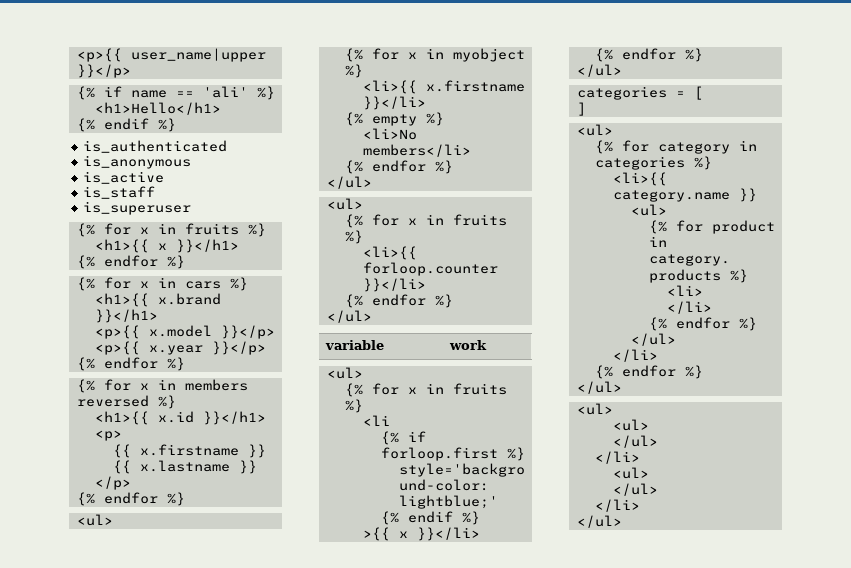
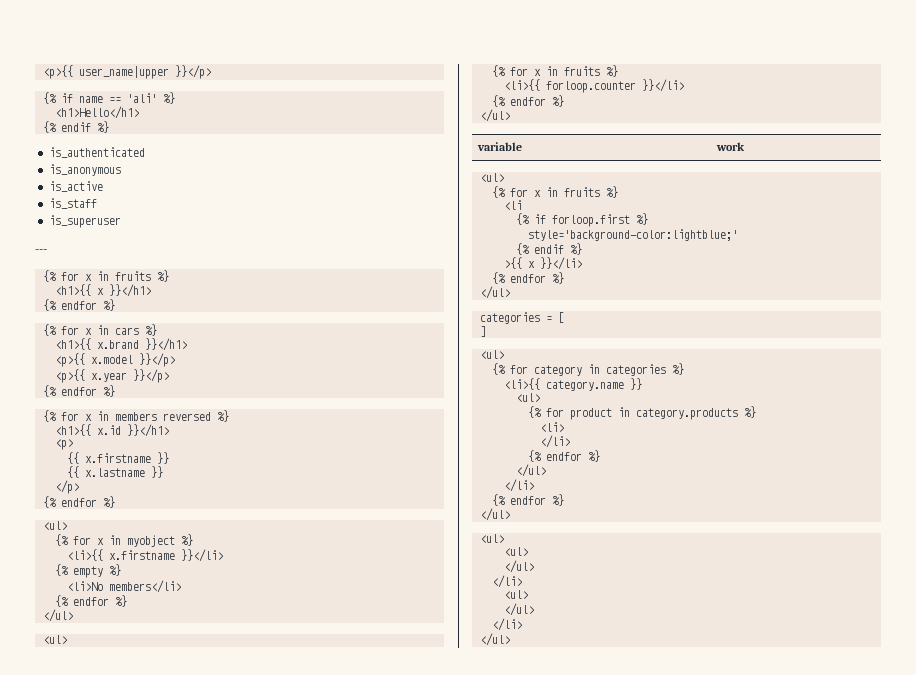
(191, 208) none -> [35,249,47,253] // ---

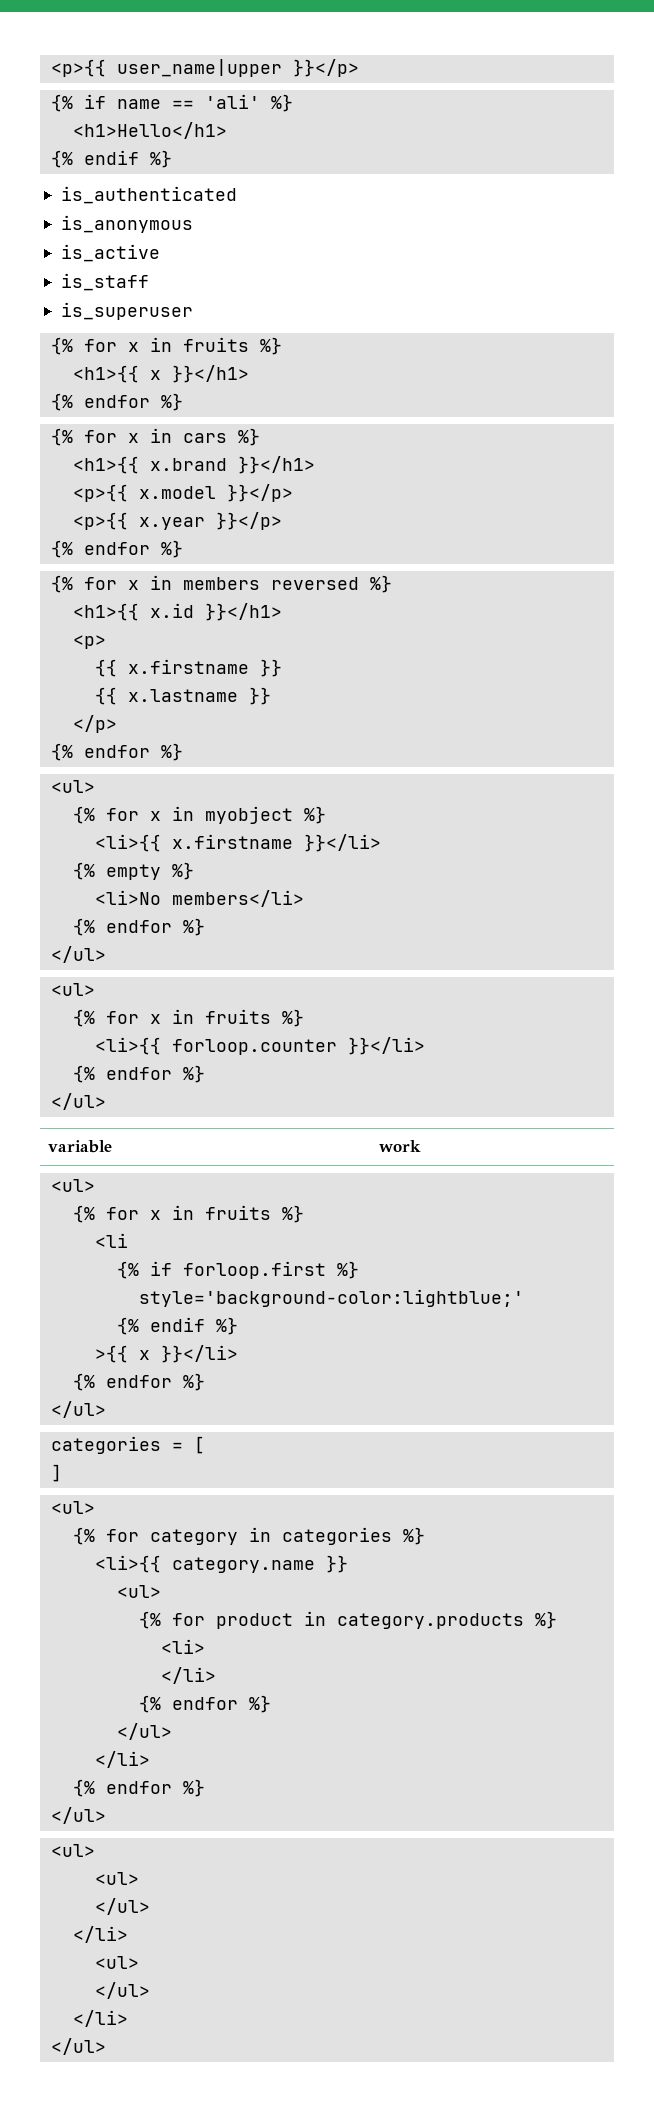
[35,249,47,253] // --- -> (193, 311) none

